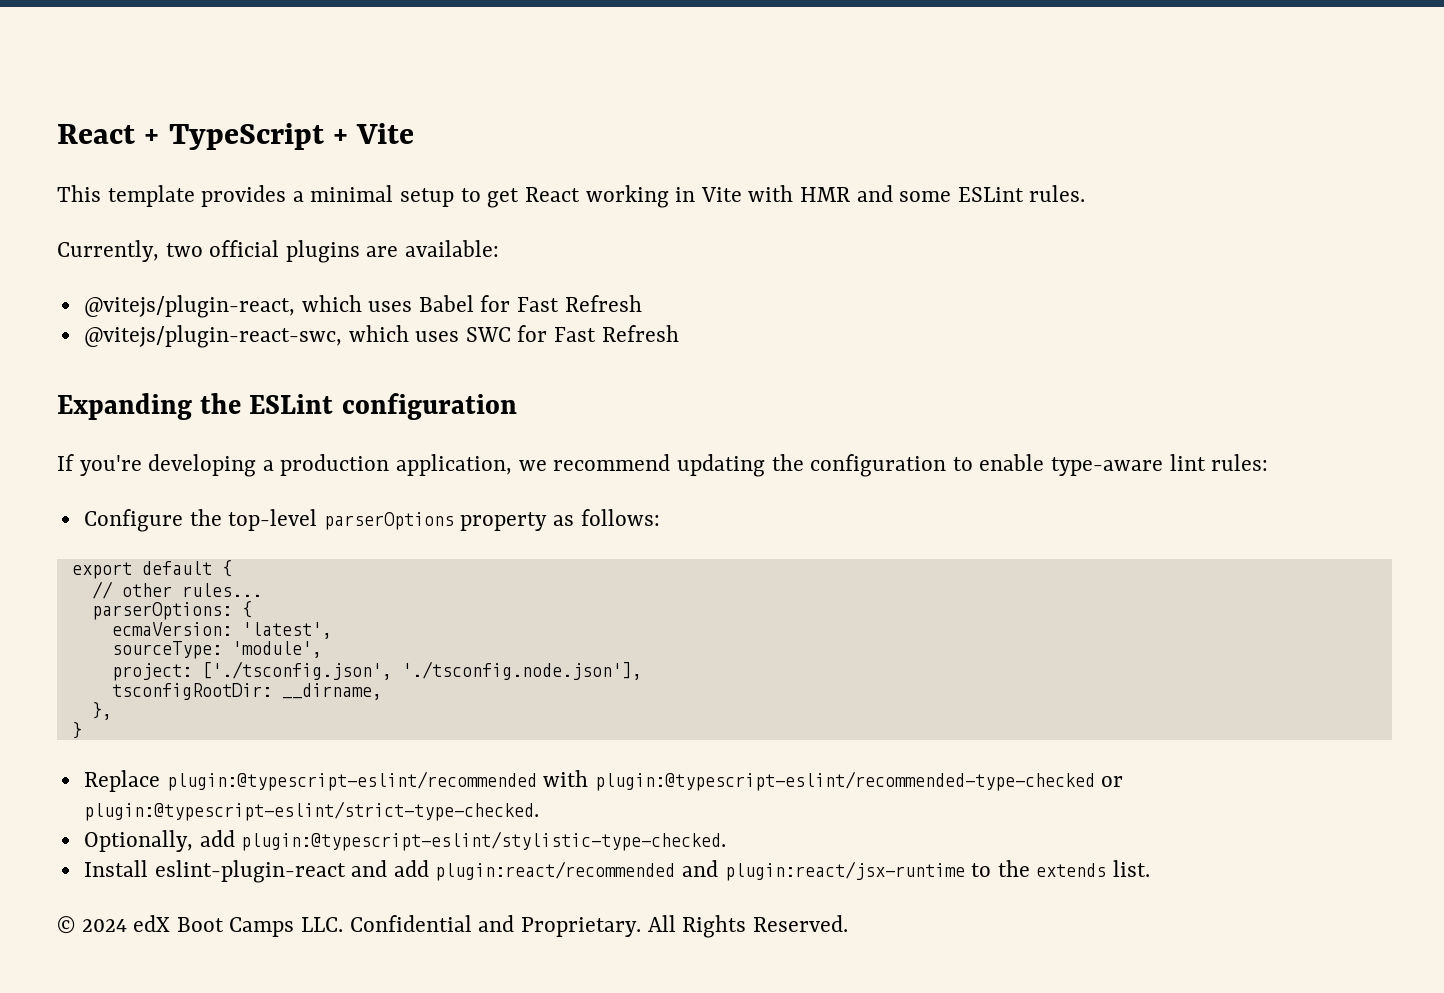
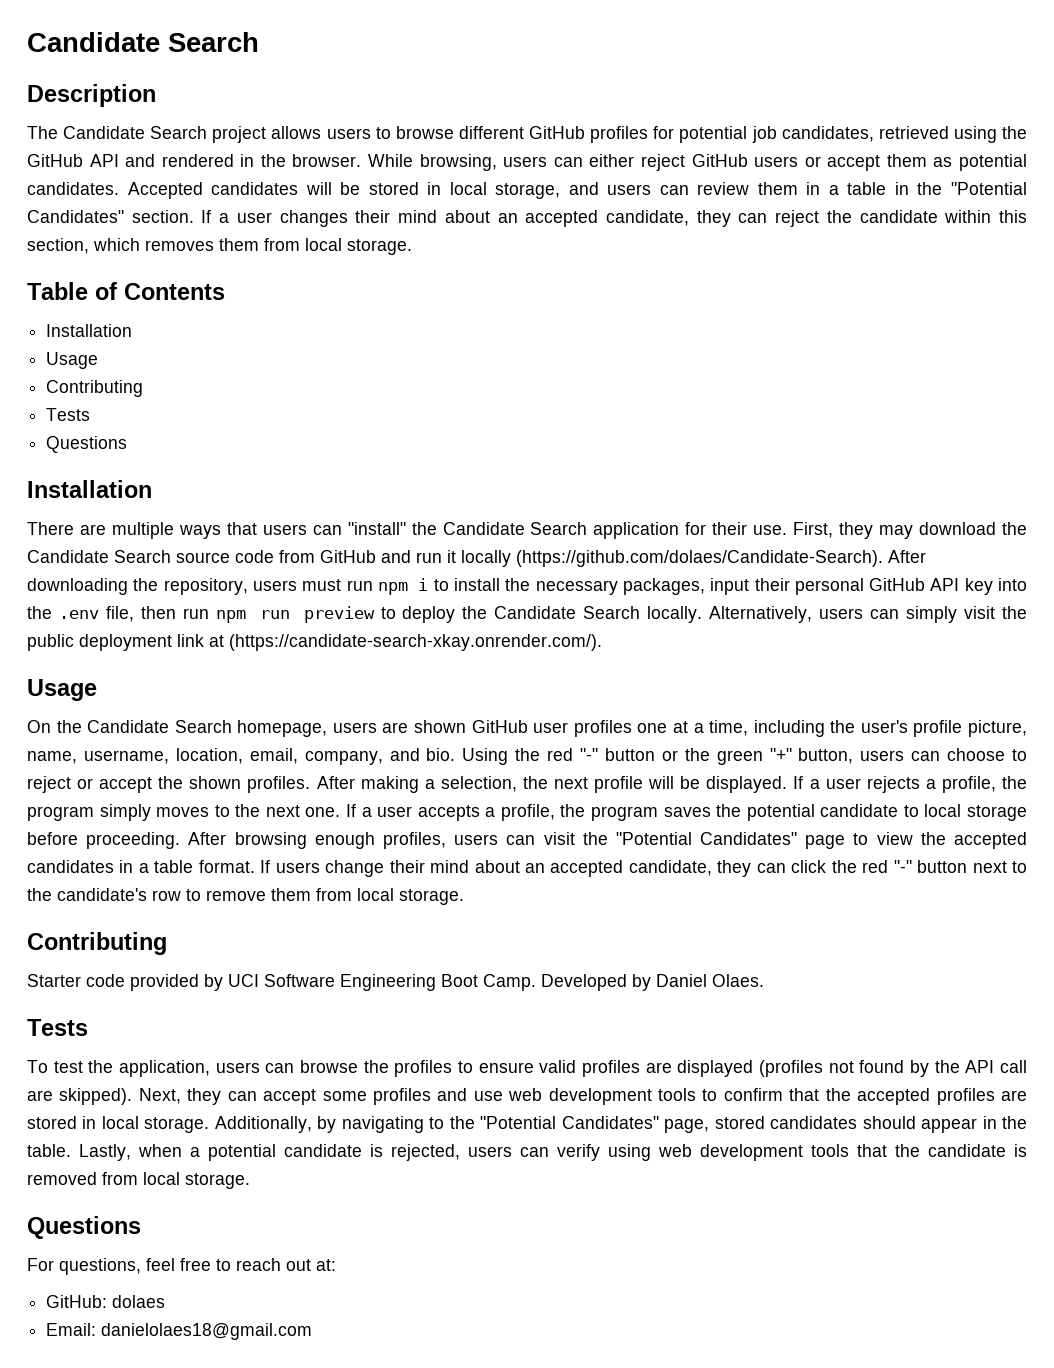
[57,123,415,150] [57,185,1086,208] [57,240,500,263] [83,295,642,318] [83,325,679,348] [57,393,517,420] [57,454,1269,477] [83,509,660,532] [71,560,232,579] [91,581,262,599] [91,601,252,620] [111,622,332,639] [111,641,322,659] [111,661,642,681] [111,683,382,700] [91,702,112,720] [71,722,82,739] [83,770,1124,792] [83,801,539,821] [83,830,727,852] [83,860,1151,883] [57,915,848,938] React + TypeScript + Vite // This template provides a minimal setup to get React working in Vite with HMR and some ESLint rules. // Currently, two official plugins are available: // @vitejs/plugin-react, which uses Babel for Fast Refresh // @vitejs/plugin-react-swc, which uses SWC for Fast Refresh // Expanding the ESLint configuration // If you're developing a production application, we recommend updating the configuration to enable type-aware lint rules: // Configure the top-level parserOptions property as follows: // export default { // // other rules... // parserOptions: { // ecmaVersion: 'latest', // sourceType: 'module', // project: ['./tsconfig.json', './tsconfig.node.json'], // tsconfigRootDir: __dirname, // }, // } // Replace plugin:@typescript-eslint/recommended with plugin:@typescript-eslint/recommended-type-checked or plugin:@typescript-eslint/strict-type-checked. // Optionally, add plugin:@typescript-eslint/stylistic-type-checked. // Install eslint-plugin-react and add plugin:react/recommended and plugin:react/jsx-runtime to the extends list. // © 2024 edX Boot Camps LLC. Confidential and Proprietary. All Rights Reserved. -> [27,32,259,52] [27,84,156,107] [27,126,1027,143] [27,154,1027,171] [27,182,1027,199] [27,210,1027,227] [27,238,412,255] [27,282,225,300] [46,324,133,337] [46,352,99,369] [46,380,144,397] [46,408,91,421] [46,436,128,453] [27,480,152,498] [27,522,1027,539] [27,550,926,567] [27,578,1027,595] [27,606,1027,623] [27,634,602,651] [27,679,97,701] [27,720,1027,737] [27,748,1027,765] [27,776,1028,793] [27,804,1027,821] [27,832,1027,849] [27,860,1028,877] [27,888,464,905] [27,932,167,955] [27,974,764,991] [27,1019,88,1036] [27,1060,1027,1077] [27,1088,1028,1105] [27,1116,1028,1133] [27,1144,1027,1161] [27,1172,250,1189] [27,1216,141,1239] [27,1258,336,1275] [46,1295,166,1308] [46,1323,313,1340] Candidate Search // Description // The Candidate Search project allows users to browse different GitHub profiles for potential job candidates, retrieved using the GitHub API and rendered in the browser. While browsing, users can either reject GitHub users or accept them as potential candidates. Accepted candidates will be stored in local storage, and users can review them in a table in the "Potential Candidates" section. If a user changes their mind about an accepted candidate, they can reject the candidate within this section, which removes them from local storage. // Table of Contents // Installation // Usage // Contributing // Tests // Questions // Installation // There are multiple ways that users can "install" the Candidate Search application for their use. First, they may download the Candidate Search source code from GitHub and run it locally (https://github.com/dolaes/Candidate-Search). After downloading the repository, users must run npm i to install the necessary packages, input their personal GitHub API key into the .env file, then run npm run preview to deploy the Candidate Search locally. Alternatively, users can simply visit the public deployment link at (https://candidate-search-xkay.onrender.com/). // Usage // On the Candidate Search homepage, users are shown GitHub user profiles one at a time, including the user's profile picture, name, username, location, email, company, and bio. Using the red "-" button or the green "+" button, users can choose to reject or accept the shown profiles. After making a selection, the next profile will be displayed. If a user rejects a profile, the program simply moves to the next one. If a user accepts a profile, the program saves the potential candidate to local storage before proceeding. After browsing enough profiles, users can visit the "Potential Candidates" page to view the accepted candidates in a table format. If users change their mind about an accepted candidate, they can click the red "-" button next to the candidate's row to remove them from local storage. // Contributing // Starter code provided by UCI Software Engineering Boot Camp. Developed by Daniel Olaes. // Tests // To test the application, users can browse the profiles to ensure valid profiles are displayed (profiles not found by the API call are skipped). Next, they can accept some profiles and use web development tools to confirm that the accepted profiles are stored in local storage. Additionally, by navigating to the "Potential Candidates" page, stored candidates should appear in the table. Lastly, when a potential candidate is rejected, users can verify using web development tools that the candidate is removed from local storage. // Questions // For questions, feel free to reach out at: // GitHub: dolaes // Email: danielolaes18@gmail.com

